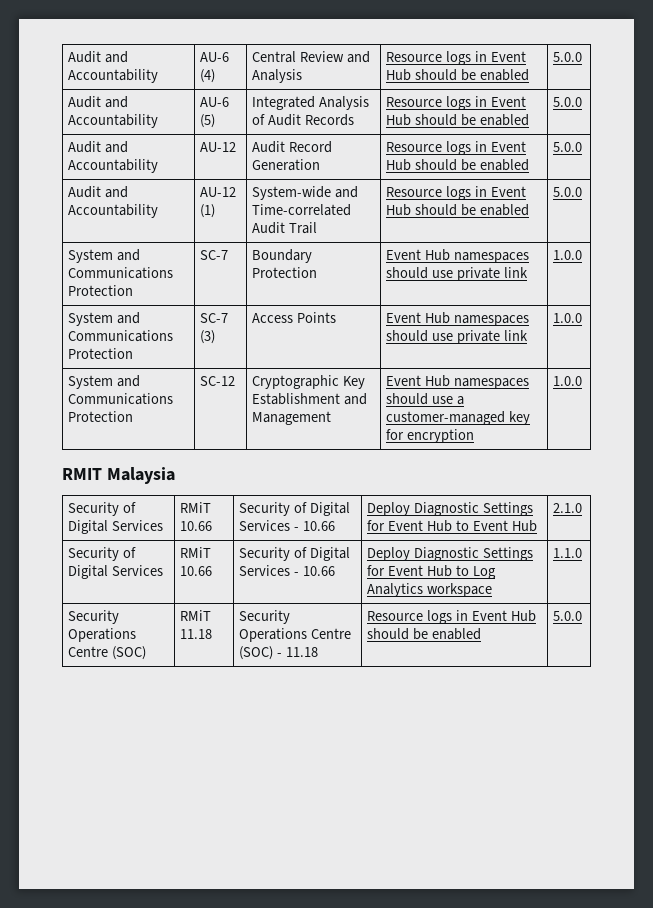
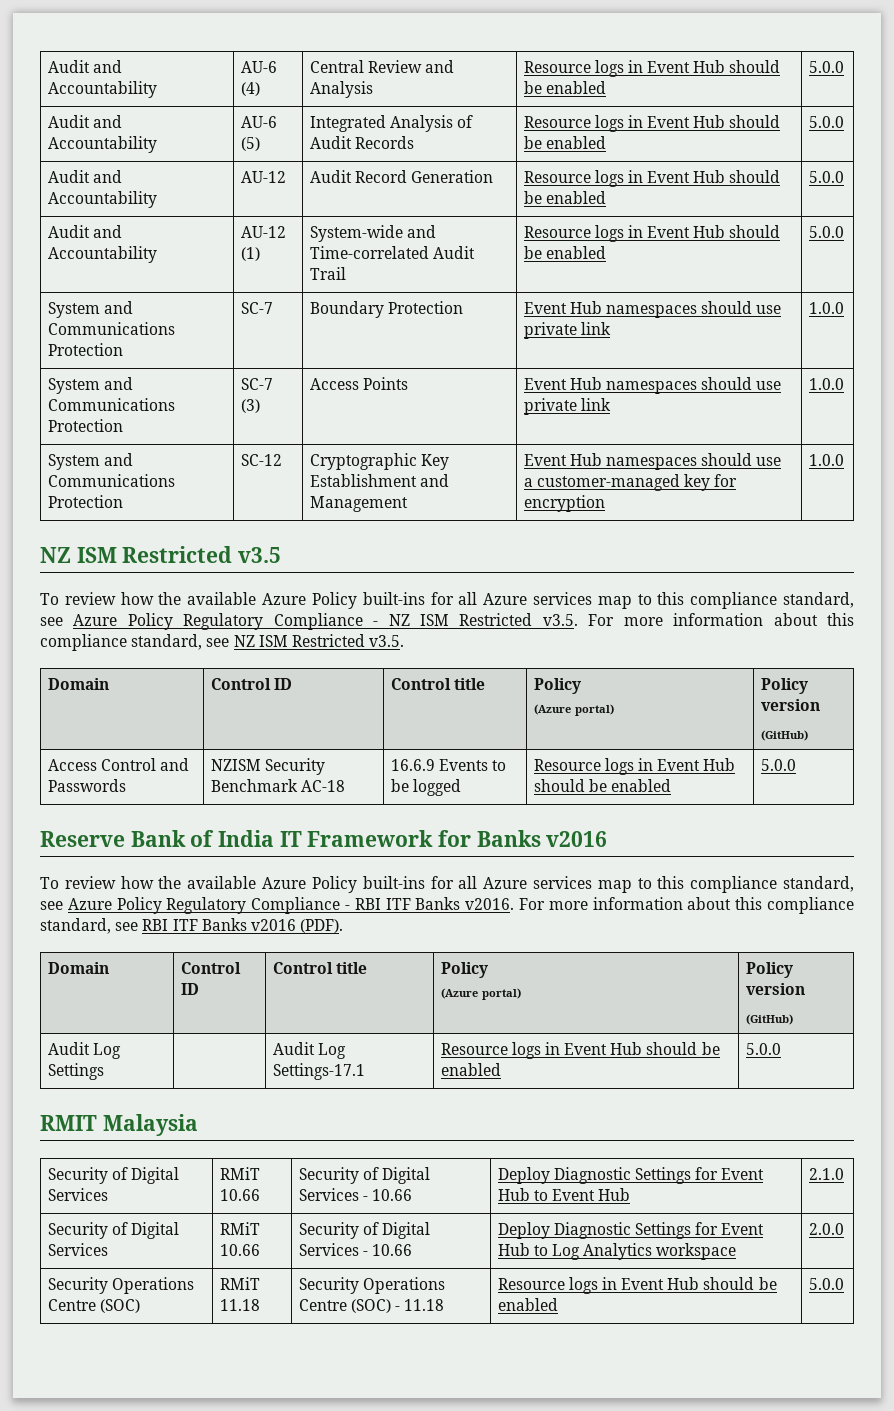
(583, 381) none -> [40,546,282,563] [40,592,854,609] [40,613,855,630] [40,634,405,651] [47,678,109,690] [210,678,292,690] [390,678,485,690] [533,678,581,694] [533,704,614,716] [760,678,808,694] [760,699,820,711] [760,730,808,741] [47,758,189,771] [47,779,126,792] [210,758,325,775] [210,779,345,792] [390,759,506,771] [390,779,461,796] [533,758,736,775] [533,779,671,792] [760,759,796,771] [40,830,608,847] [40,876,854,893] [40,897,854,914] [40,918,344,934] [47,962,109,974] [180,962,241,974] [180,983,199,995] [272,962,367,974] [440,962,488,978] [440,988,521,1000] [745,962,793,978] [745,983,805,995] [745,1014,793,1025] [47,1042,121,1059] [47,1063,104,1080] [272,1042,346,1059] [272,1063,365,1080] [440,1042,720,1059] [440,1063,501,1076] [745,1043,781,1055] // NZ ISM Restricted v3.5 // To review how the available Azure Policy built-ins for all Azure services map to this compliance standard, see Azure Policy Regulatory Compliance - NZ ISM Restricted v3.5. For more information about this compliance standard, see NZ ISM Restricted v3.5. // Domain | Control ID | Control title | Policy // (Azure portal) | Policy version // (GitHub) // Access Control and Passwords | NZISM Security Benchmark AC-18 | 16.6.9 Events to be logged | Resource logs in Event Hub should be enabled | 5.0.0 // Reserve Bank of India IT Framework for Banks v2016 // To review how the available Azure Policy built-ins for all Azure services map to this compliance standard, see Azure Policy Regulatory Compliance - RBI ITF Banks v2016. For more information about this compliance standard, see RBI ITF Banks v2016 (PDF). // Domain | Control ID | Control title | Policy // (Azure portal) | Policy version // (GitHub) // Audit Log Settings | | Audit Log Settings-17.1 | Resource logs in Event Hub should be enabled | 5.0.0
[553,548,583,558] 1.1.0 -> [808,1223,844,1235] 2.0.0

